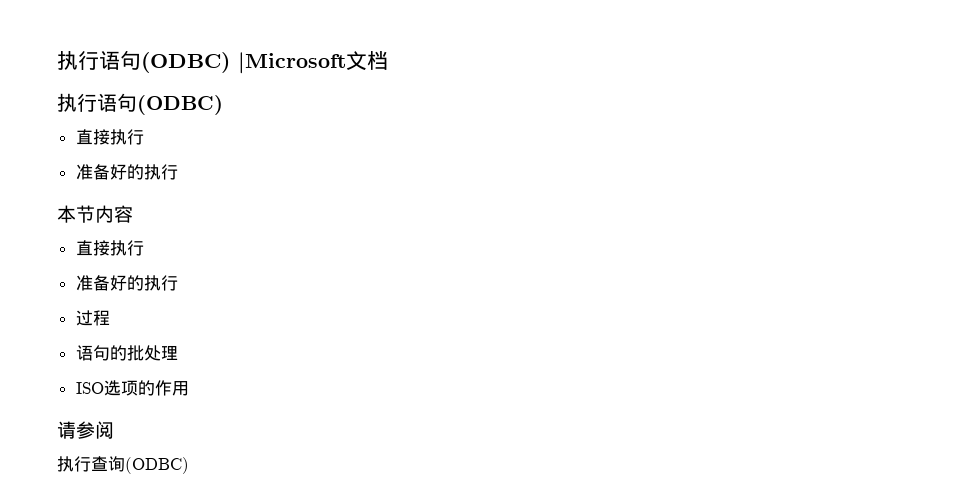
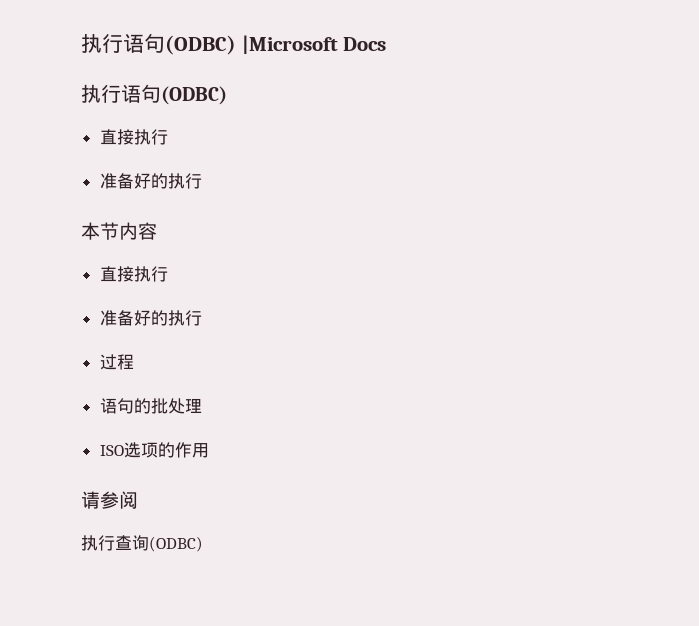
[346,51,388,71] 文档 -> [343,37,387,51] Docs

